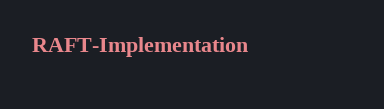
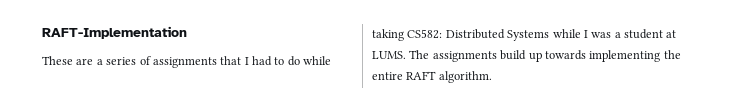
(248, 47) none -> [42,56,332,68] [372,29,677,41] [372,50,681,62] [372,71,492,83] // These are a series of assignments that I had to do while taking CS582: Distributed Systems while I was a student at LUMS. The assignments build up towards implementing the entire RAFT algorithm.

